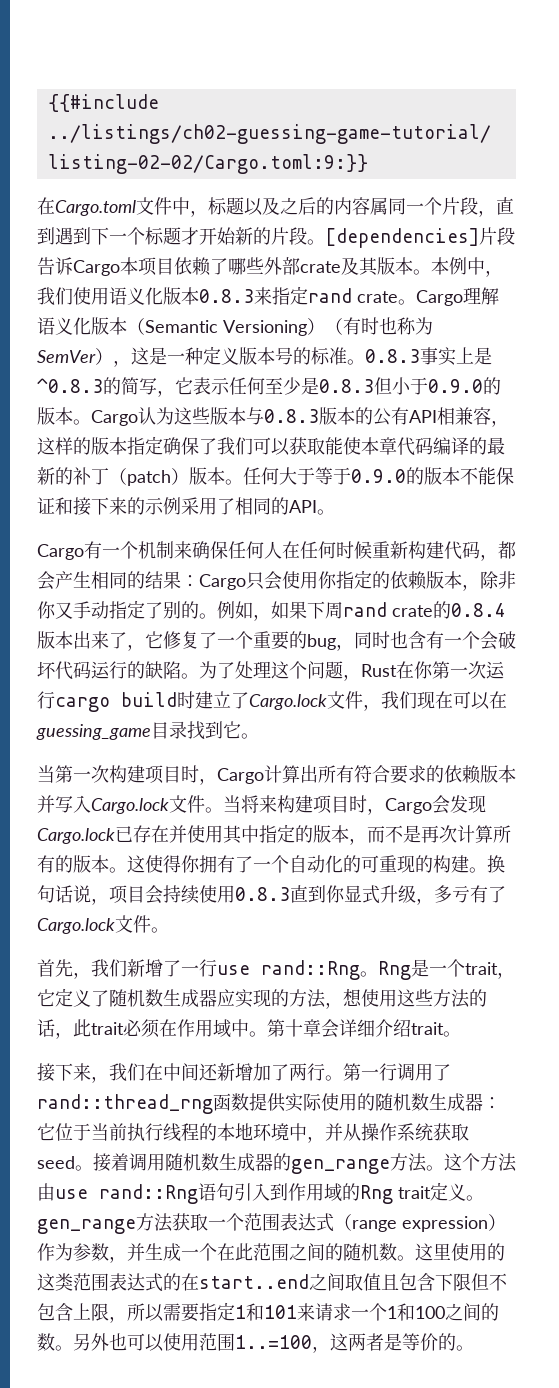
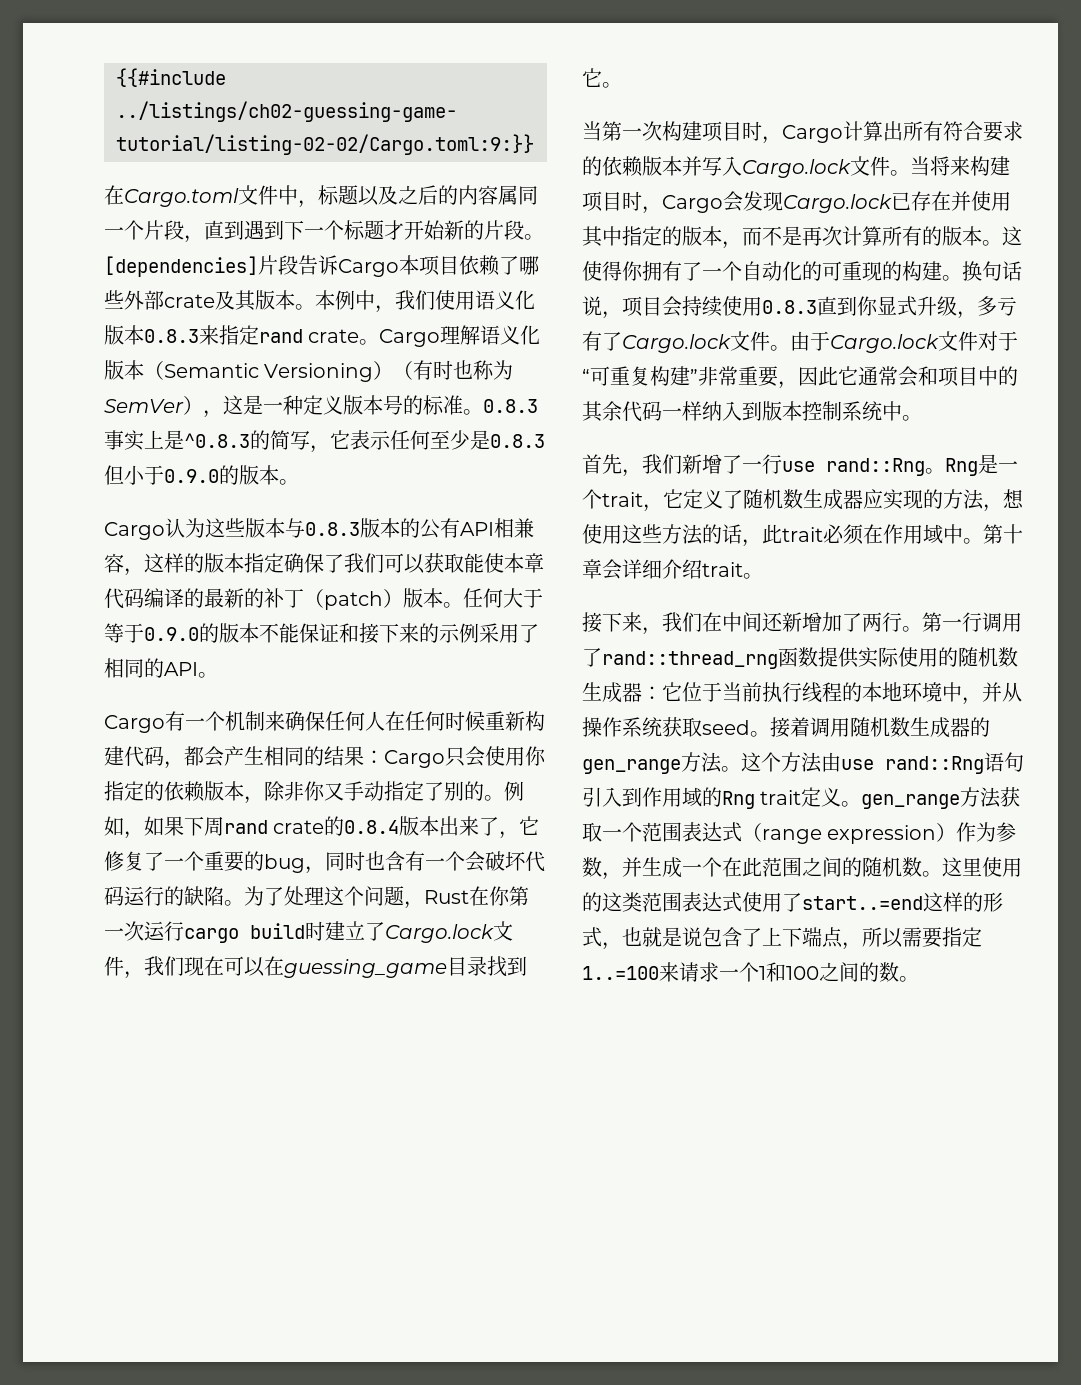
(91, 422) none -> (299, 482) //
(169, 930) none -> [790,331,1018,353] [582,366,1018,389] [582,401,922,422] 由于Cargo.lock文件对于“可重复构建”非常重要，因此它通常会和项目中的其余代码一样纳入到版本控制系统中。
[163,1273,507,1291] [37,1303,109,1321] 的在start..end之间取值且包含下限但不包含上限 -> [742,892,1003,912] [582,927,843,950] 使用了start..=end这样的形式，也就是说包含了上下端点
[235,1303,297,1321] 1和101 -> [582,966,659,980] 1..=100
[73,1333,474,1353] 另外也可以使用范围1..=100，这两者是等价的。 -> (919, 979) none

